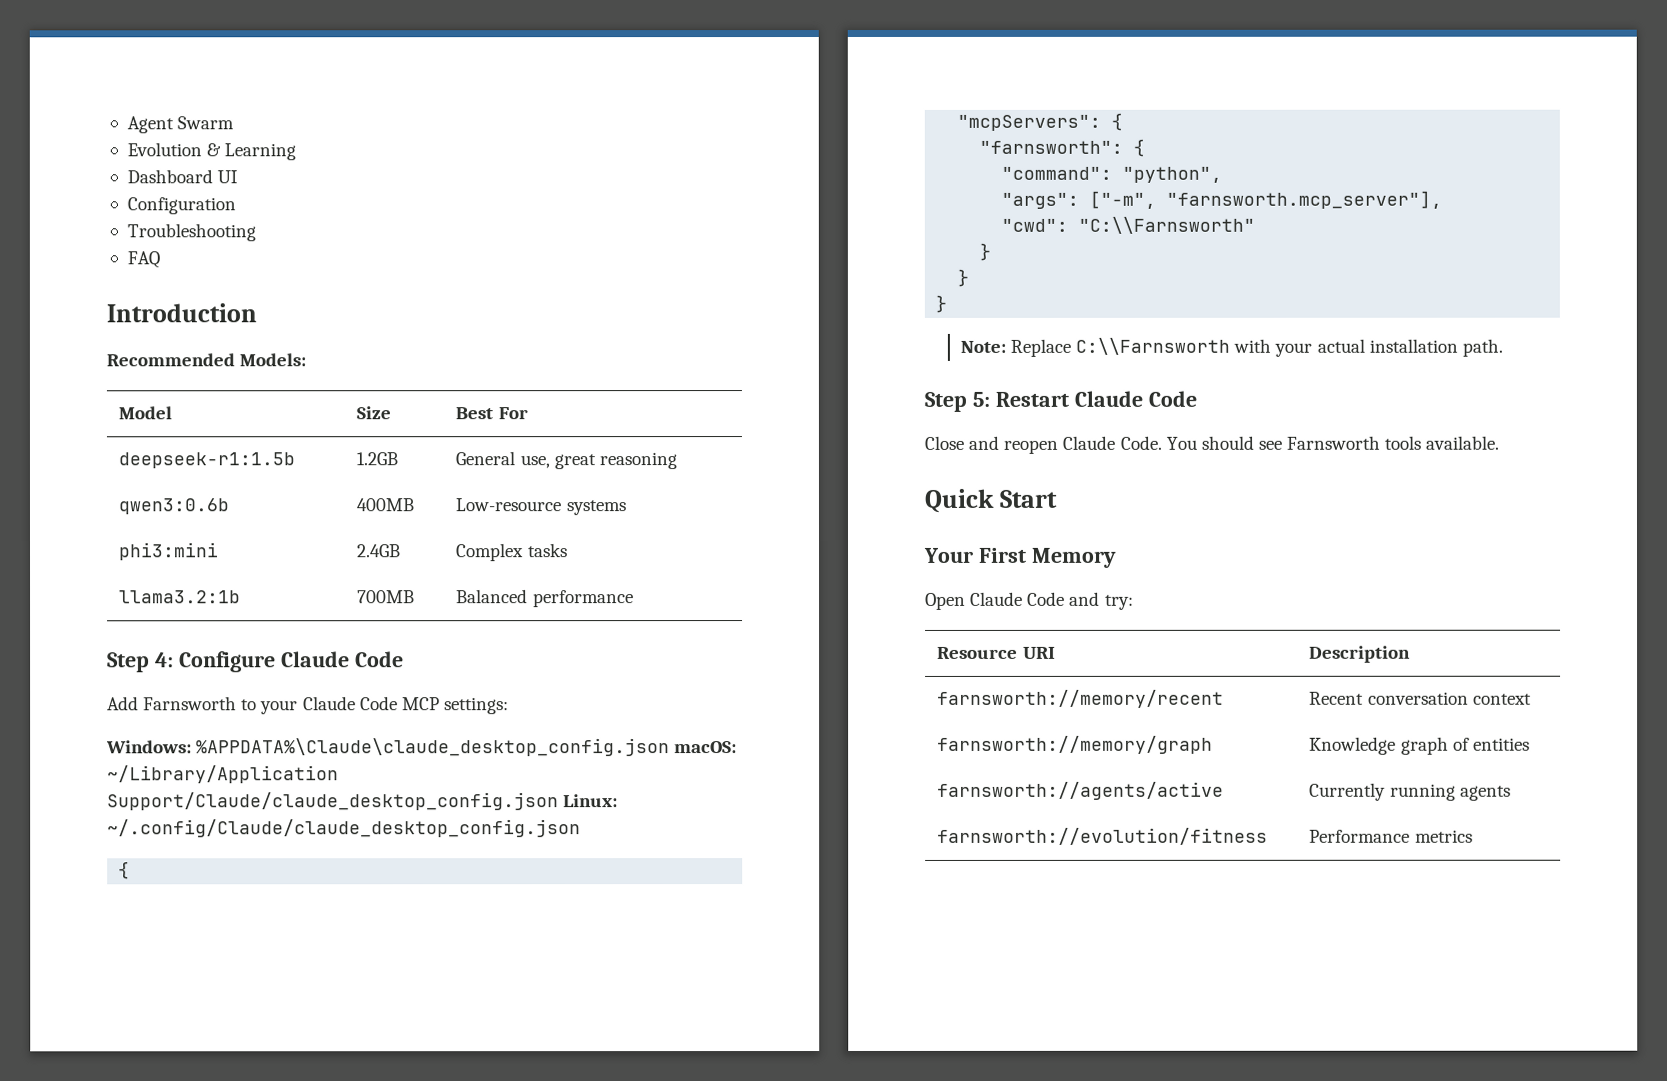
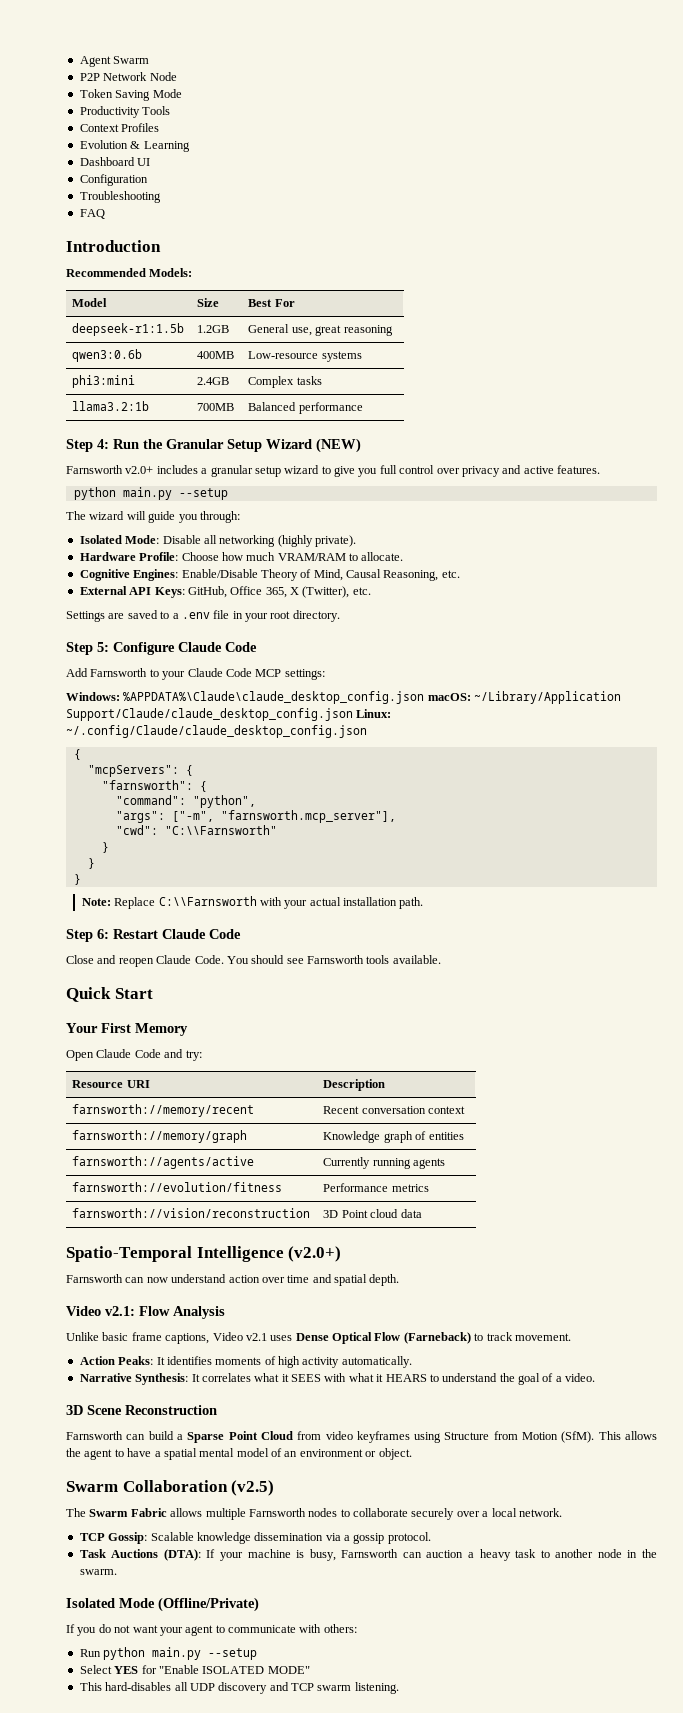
(235, 123) none -> [79,72,177,81] [79,89,182,101] [79,106,171,118] [79,123,160,132] // P2P Network Node // Token Saving Mode // Productivity Tools // Context Profiles
(174, 660) none -> [113,438,361,453] [66,465,600,477] [73,487,228,500] [66,511,240,523] [79,535,356,547] [79,552,404,561] [79,569,460,581] [79,586,371,598] [66,610,340,622] [66,642,109,655] Run the Granular Setup Wizard (NEW) // Farnsworth v2.0+ includes a granular setup wizard to give you full control over privacy and active features. // python main.py --setup // The wizard will guide you through: // Isolated Mode: Disable all networking (highly private). // Hardware Profile: Choose how much VRAM/RAM to allocate. // Cognitive Engines: Enable/Disable Theory of Mind, Causal Reasoning, etc. // External API Keys: GitHub, Office 365, X (Twitter), etc. // Settings are saved to a .env file in your root directory. // Step 5:
[971,391,990,407] 5: -> [97,929,109,939] 6:
(1473, 836) none -> [72,1208,311,1218] [323,1209,422,1218] [66,1246,342,1262] [66,1274,400,1286] [66,1306,225,1319] [66,1332,571,1344] [79,1356,412,1368] [79,1373,596,1385] [66,1405,217,1415] [66,1431,657,1443] [66,1448,412,1460] [66,1480,275,1496] [66,1508,562,1520] [79,1532,431,1544] [79,1549,658,1561] [79,1569,117,1575] [66,1597,259,1612] [66,1624,357,1636] [79,1647,258,1660] [79,1665,310,1674] [79,1682,399,1694] // farnsworth://vision/reconstruction | 3D Point cloud data // Spatio-Temporal Intelligence (v2.0+) // Farnsworth can now understand action over time and spatial depth. // Video v2.1: Flow Analysis // Unlike basic frame captions, Video v2.1 uses Dense Optical Flow (Farneback) to track movement. // Action Peaks: It identifies moments of high activity automatically. // Narrative Synthesis: It correlates what it SEES with what it HEARS to understand the goal of a video. // 3D Scene Reconstruction // Farnsworth can build a Sparse Point Cloud from video keyframes using Structure from Motion (SfM). This allows the agent to have a spatial mental model of an environment or object. // Swarm Collaboration (v2.5) // The Swarm Fabric allows multiple Farnsworth nodes to collaborate securely over a local network. // TCP Gossip: Scalable knowledge dissemination via a gossip protocol. // Task Auctions (DTA): If your machine is busy, Farnsworth can auction a heavy task to another node in the swarm. // Isolated Mode (Offline/Private) // If you do not want your agent to communicate with others: // Run python main.py --setup // Select YES for "Enable ISOLATED MODE" // This hard-disables all UDP discovery and TCP swarm listening.

